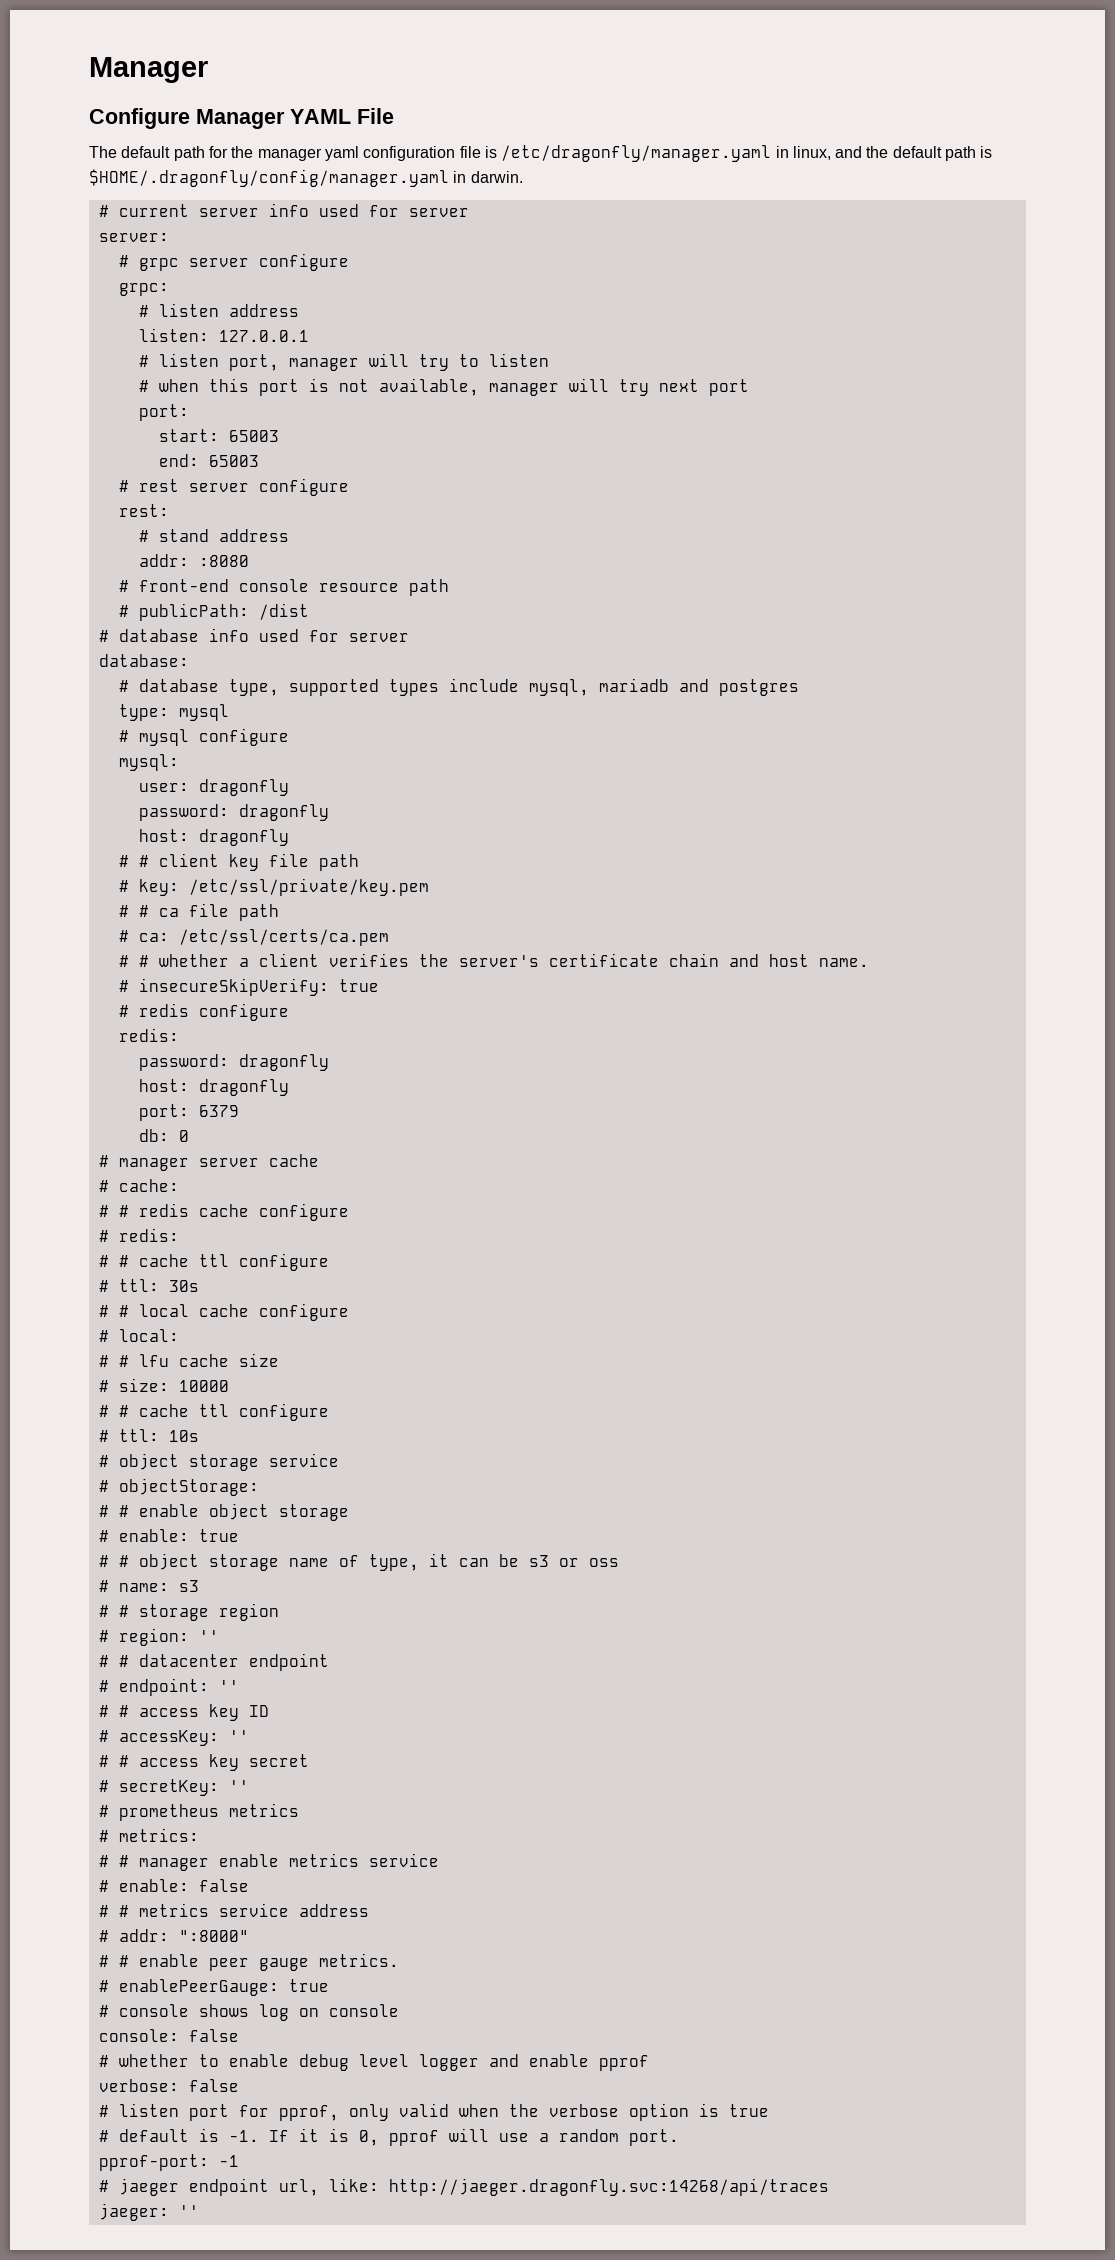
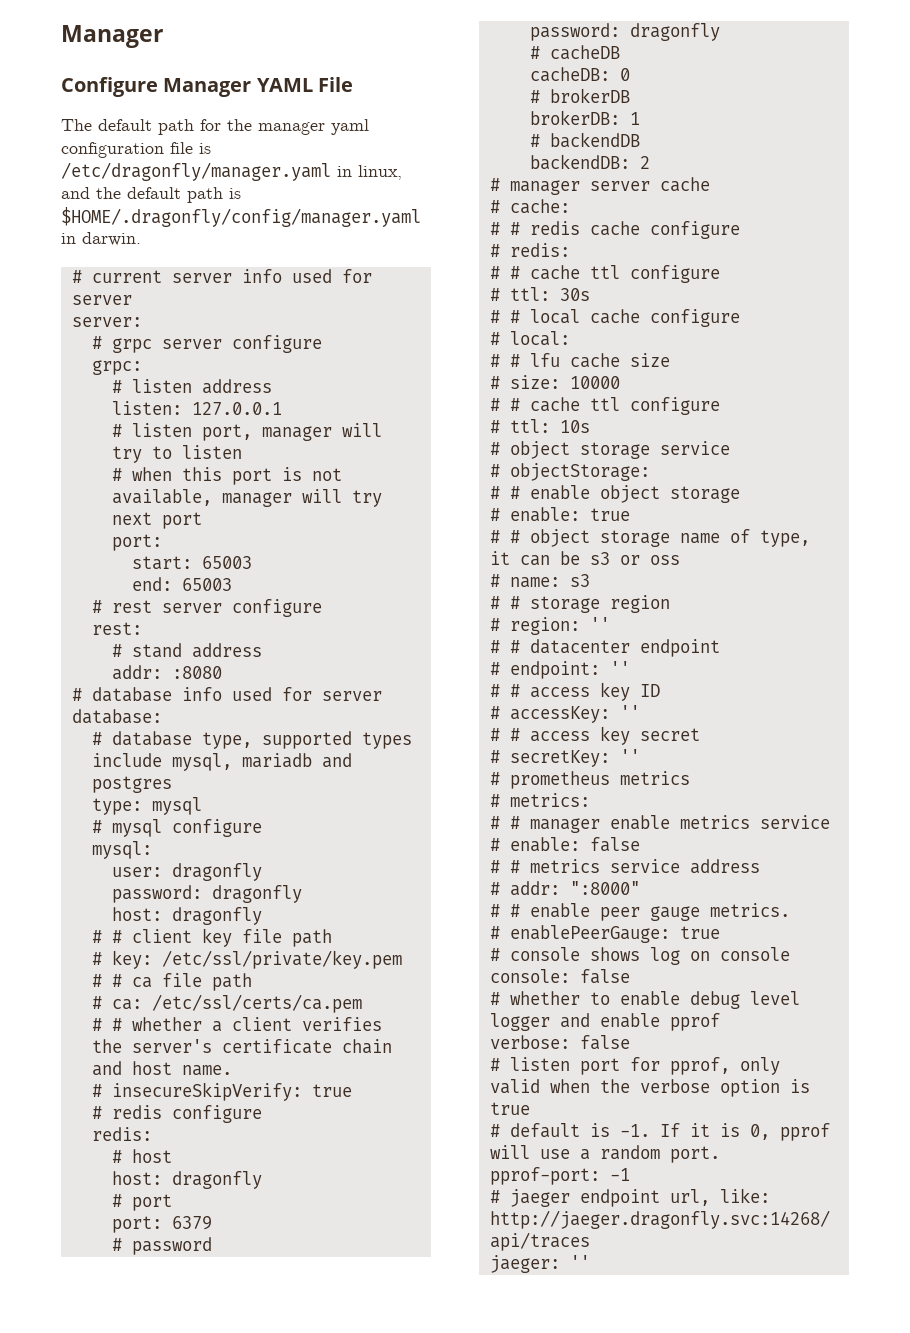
[118,579,449,596] [118,603,309,621] // # front-end console resource path // # publicPath: /dist -> (222, 672) none
[138,1054,329,1071] [138,1079,289,1096] password: dragonfly // host: dragonfly -> [111,1149,172,1163] [111,1171,262,1189] [111,1194,172,1211] # host // host: dragonfly // # port
[138,1129,189,1142] db: 0 -> [111,1237,212,1255] [529,23,720,41] [529,45,620,60] [529,67,630,82] [529,88,630,103] [529,110,640,125] [529,132,640,148] [529,154,650,170] # password // password: dragonfly // # cacheDB // cacheDB: 0 // # brokerDB // brokerDB: 1 // # backendDB // backendDB: 2

